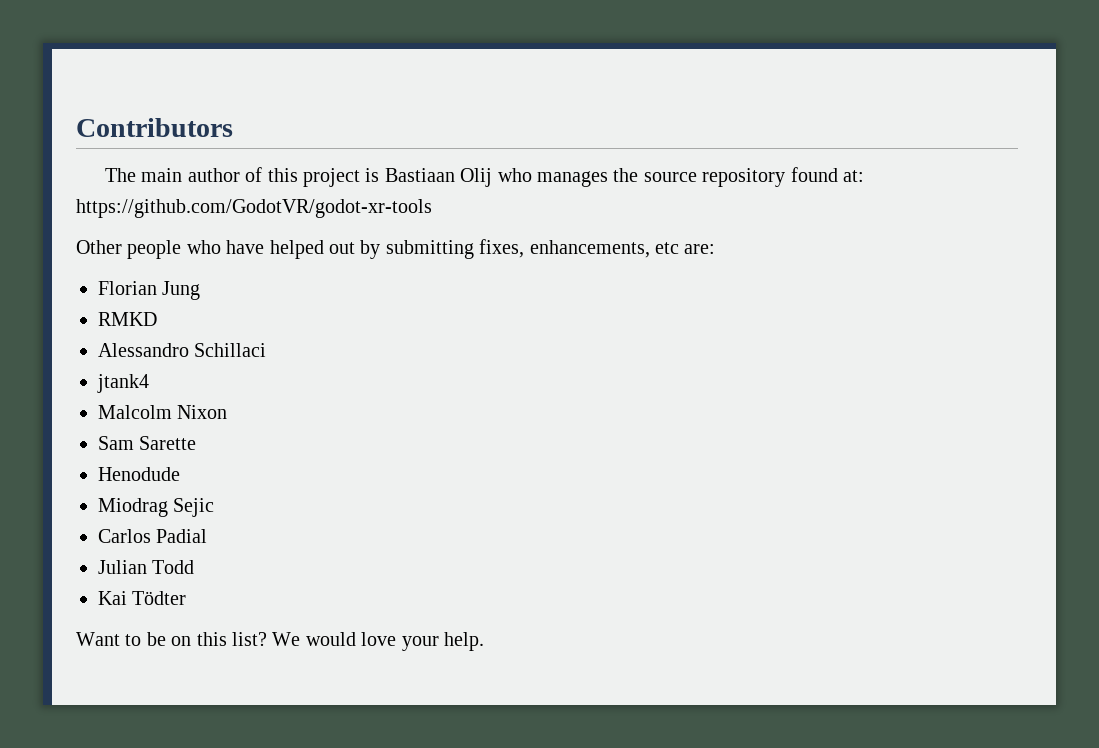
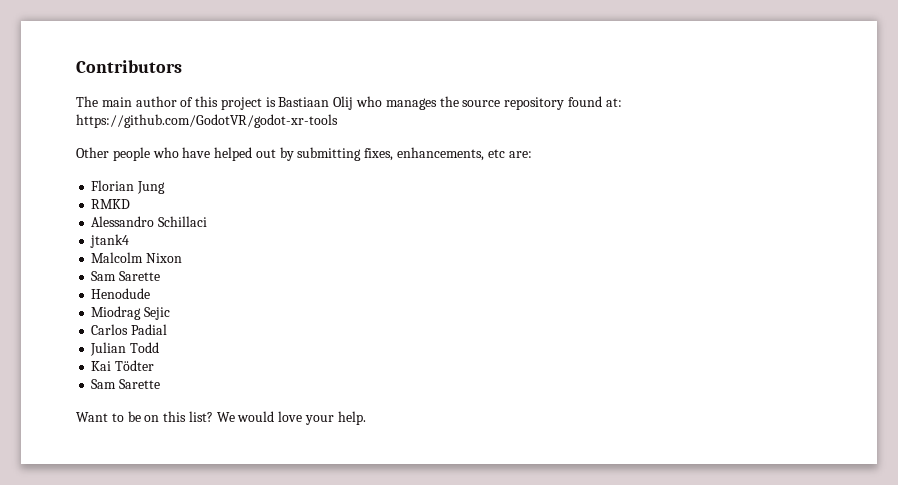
(187, 598) none -> [91,379,161,389] // Sam Sarette

